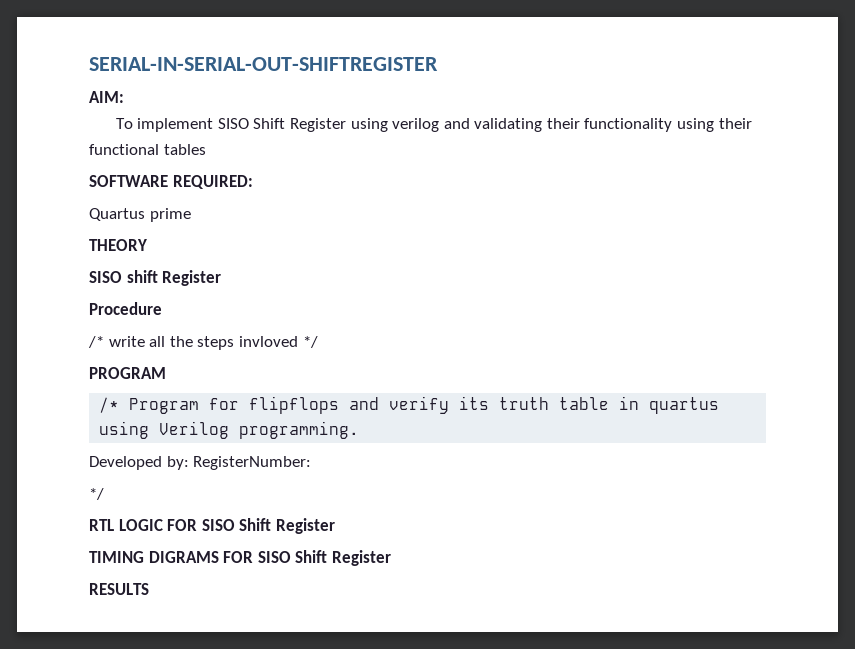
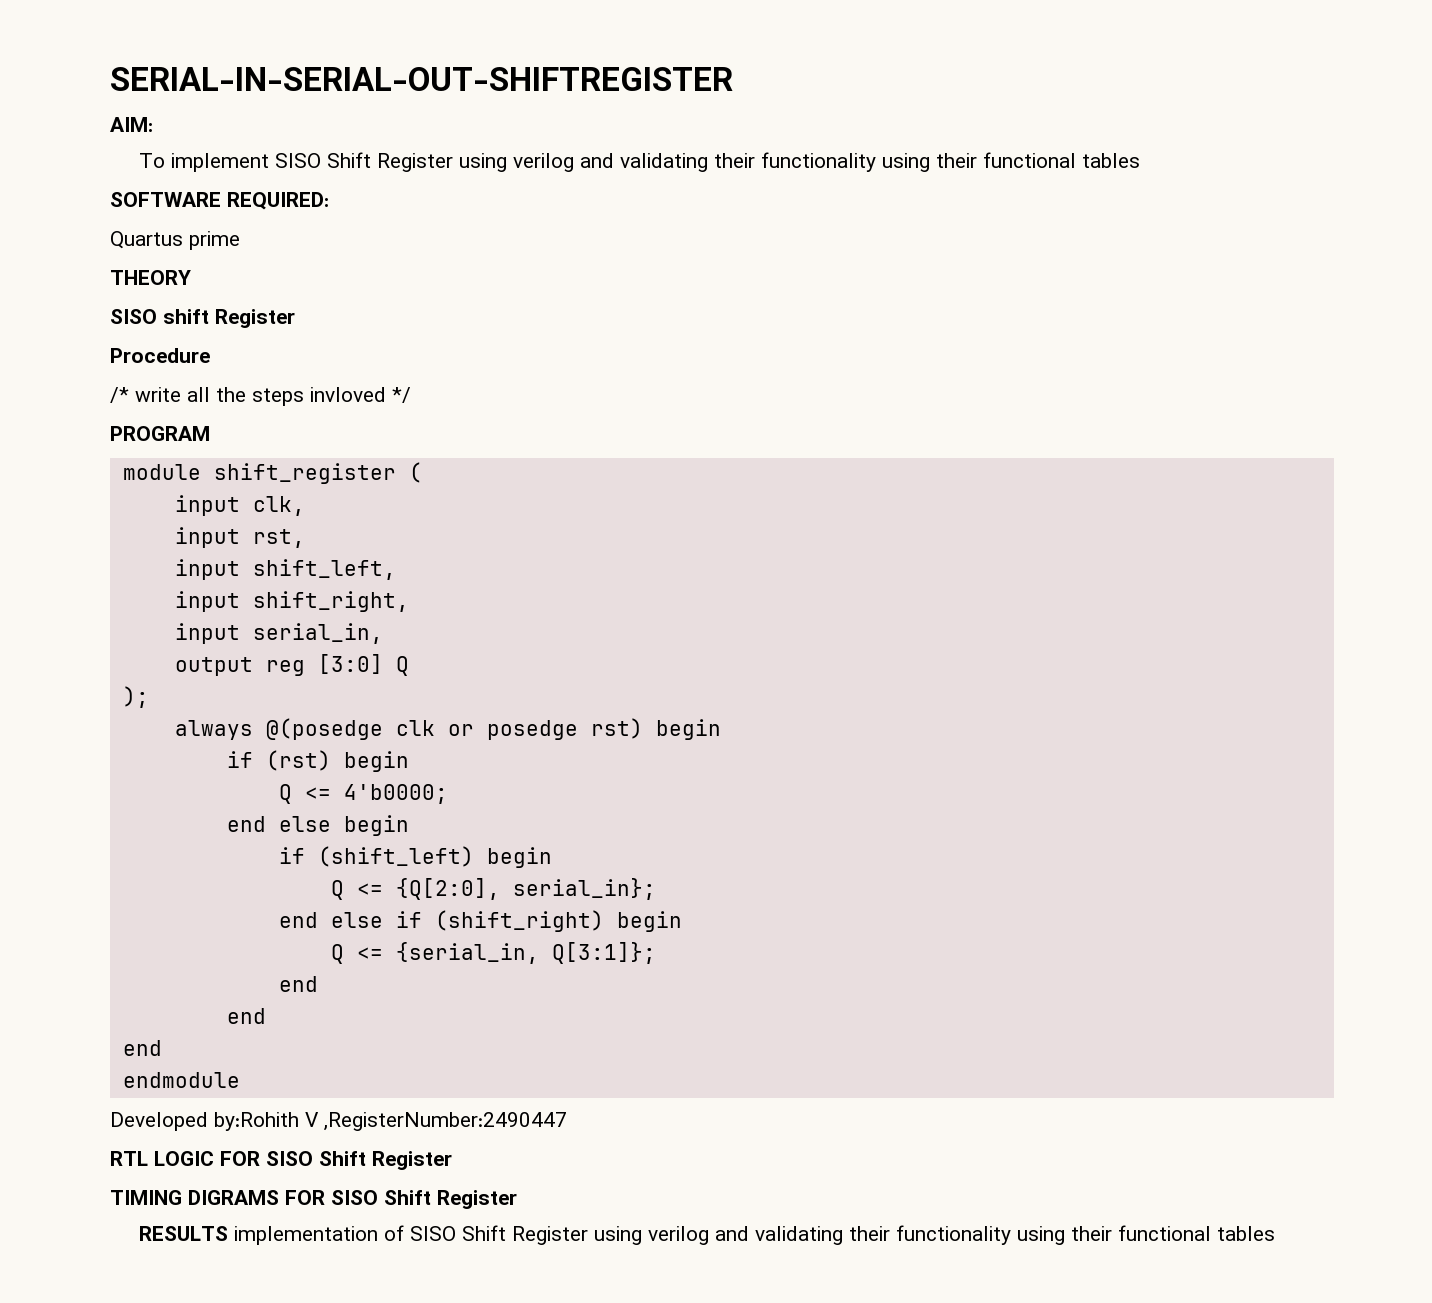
[99,396,720,414] [99,421,360,439] [89,456,312,470] [89,488,104,500] /* Program for flipflops and verify its truth table in quartus using Verilog programming. // Developed by: RegisterNumber: // */ -> [122,462,422,484] [174,495,305,516] [174,527,305,548] [174,559,396,580] [174,591,409,612] [174,623,383,644] [174,654,409,676] [122,686,149,708] [174,718,721,740] [226,750,409,772] [278,784,448,804] [226,815,409,836] [278,846,552,868] [330,878,656,900] [278,910,682,932] [330,942,656,964] [278,976,318,992] [226,1008,266,1024] [122,1040,162,1056] [122,1072,240,1088] [110,1112,567,1131] module shift_register ( // input clk, // input rst, // input shift_left, // input shift_right, // input serial_in, // output reg [3:0] Q // ); // always @(posedge clk or posedge rst) begin // if (rst) begin // Q <= 4'b0000; // end else begin // if (shift_left) begin // Q <= {Q[2:0], serial_in}; // end else if (shift_right) begin // Q <= {serial_in, Q[3:1]}; // end // end // end // endmodule // Developed by:Rohith V ,RegisterNumber:2490447
(149, 589) none -> [233,1225,1275,1245] implementation of SISO Shift Register using verilog and validating their functionality using their functional tables

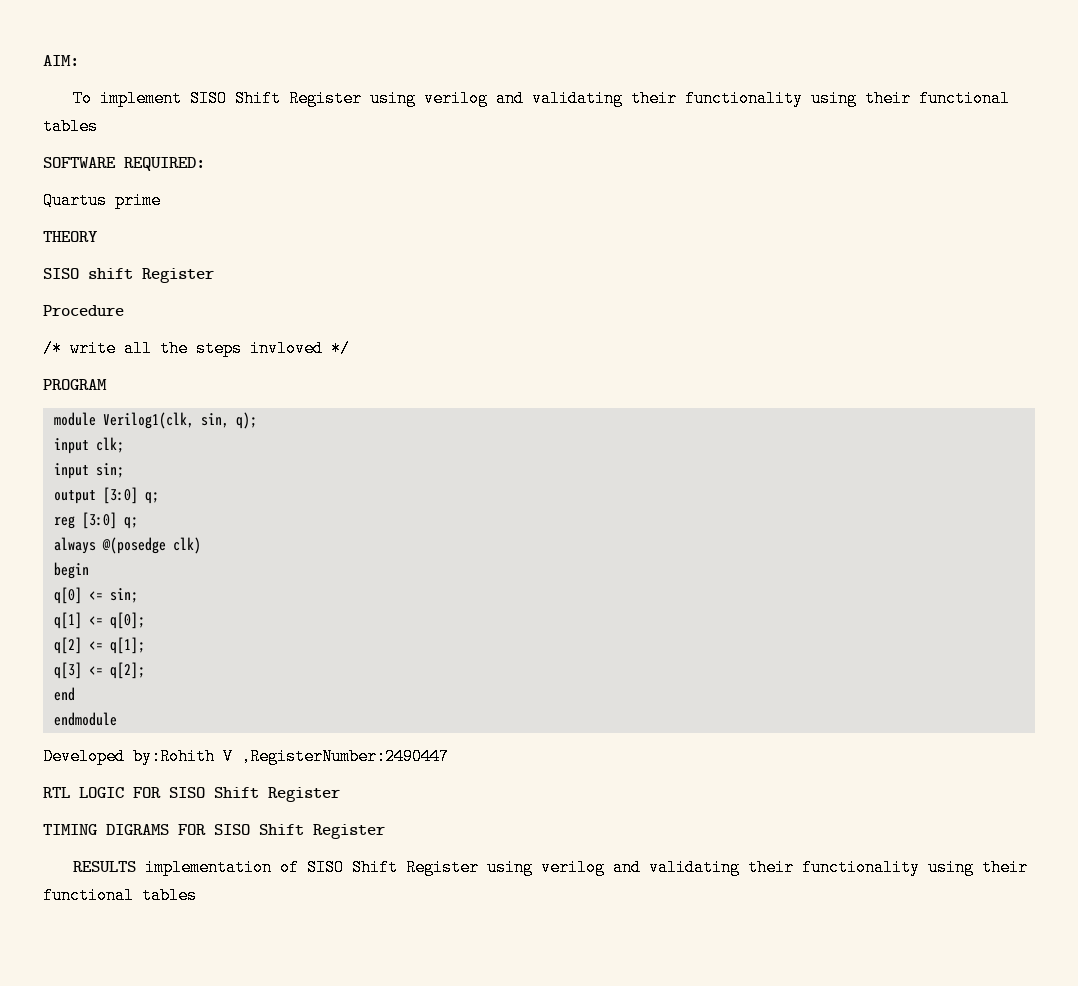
[110,67,733,91] SERIAL-IN-SERIAL-OUT-SHIFTREGISTER // -> (43, 60) none
[213,462,422,484] [174,495,305,516] [174,527,305,548] [174,559,396,580] [174,591,409,612] [174,623,383,644] [174,654,409,676] [122,686,149,708] [174,718,721,740] [226,750,409,772] [278,784,448,804] [226,815,409,836] [278,846,552,868] [330,878,656,900] [278,910,682,932] [330,942,656,964] [278,976,318,992] [226,1008,266,1024] shift_register ( // input clk, // input rst, // input shift_left, // input shift_right, // input serial_in, // output reg [3:0] Q // ); // always @(posedge clk or posedge rst) begin // if (rst) begin // Q <= 4'b0000; // end else begin // if (shift_left) begin // Q <= {Q[2:0], serial_in}; // end else if (shift_right) begin // Q <= {serial_in, Q[3:1]}; // end // end -> [102,412,257,429] [53,437,124,454] [53,463,124,479] [53,487,159,504] [53,512,138,529] [53,537,201,554] [53,562,89,579] [53,587,138,604] [53,612,145,629] [53,637,145,654] [53,662,145,679] Verilog1(clk, sin, q); // input clk; // input sin; // output [3:0] q; // reg [3:0] q; // always @(posedge clk) // begin // q[0] <= sin; // q[1] <= q[0]; // q[2] <= q[1]; // q[3] <= q[2];

